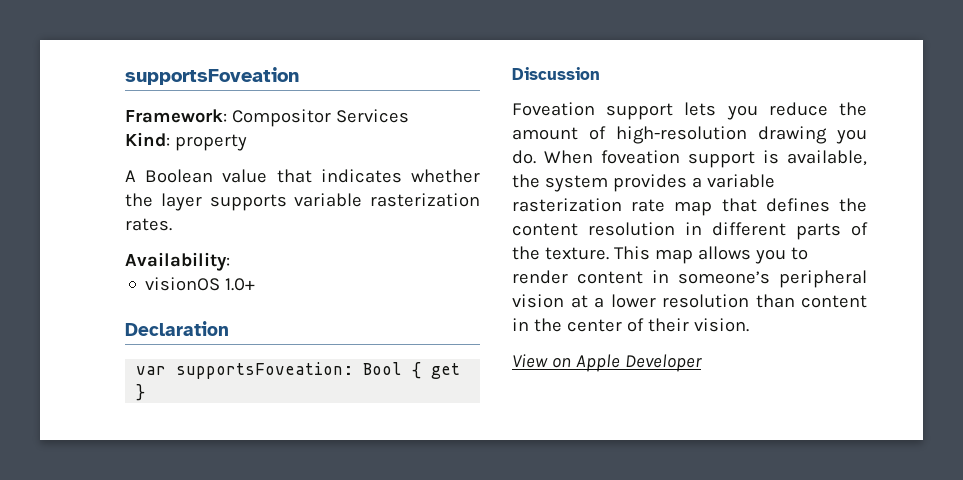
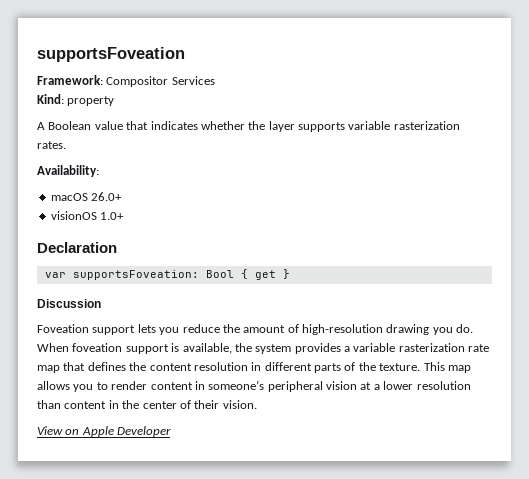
(230, 261) none -> [50,192,123,201] // macOS 26.0+

